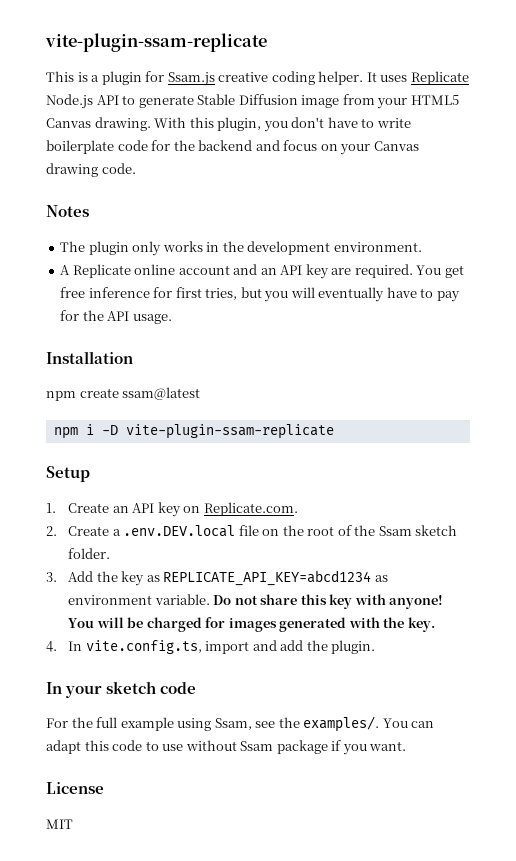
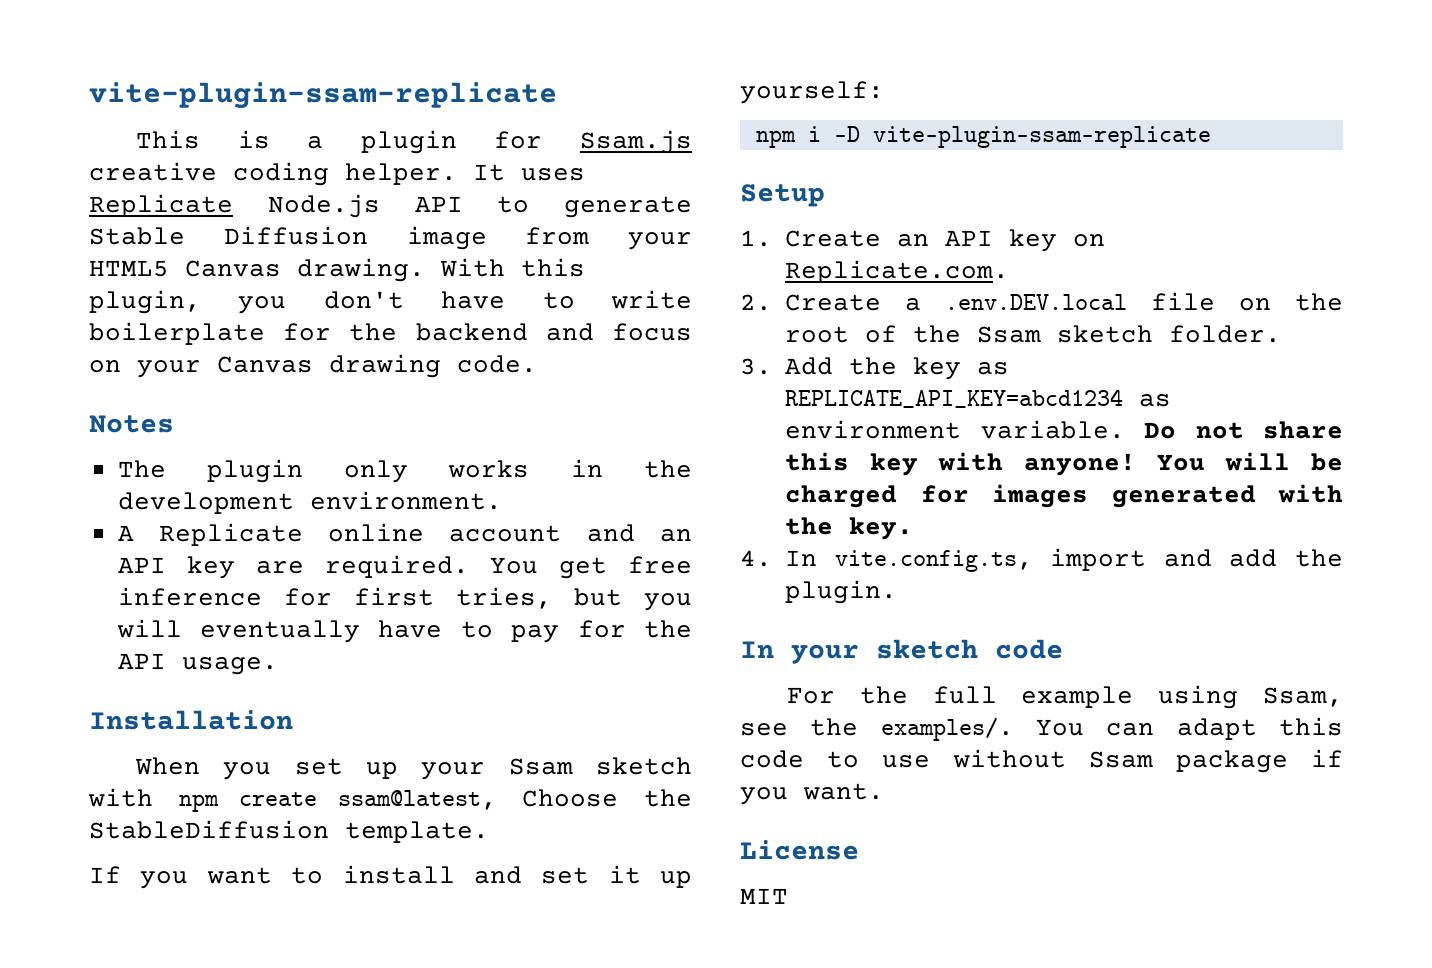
[117,140,148,151] code -> (265, 333) none
[46,387,201,401] npm create ssam@latest -> [135,757,692,780] [88,788,692,812] [89,820,489,843] [89,865,692,889] [740,81,884,104] When you set up your Ssam sketch with npm create ssam@latest, Choose the StableDiffusion template. // If you want to install and set it up yourself:

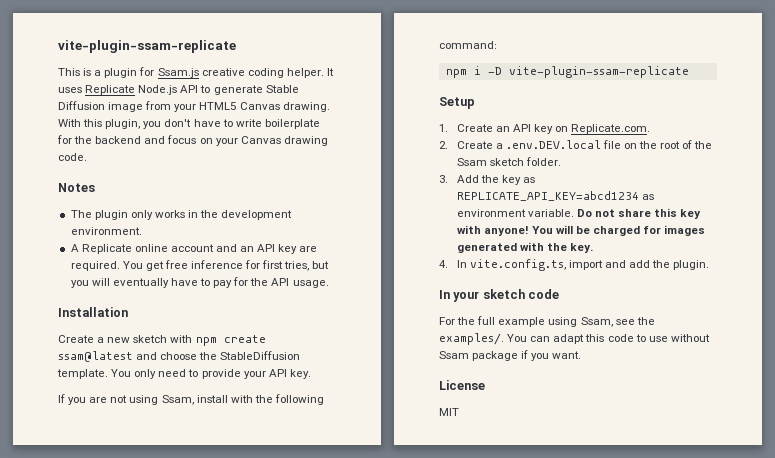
[135,757,573,780] When you set up your Ssam -> [58,335,131,343] Create a new
[337,789,619,810] ssam@latest, Choose -> [58,351,198,362] ssam@latest and choose
[89,865,692,889] [740,81,884,104] // If you want to install and set it up yourself: -> [111,369,311,379] [58,394,324,405] [439,41,497,49] You only need to provide your API key. // If you are not using Ssam, install with the following command:

